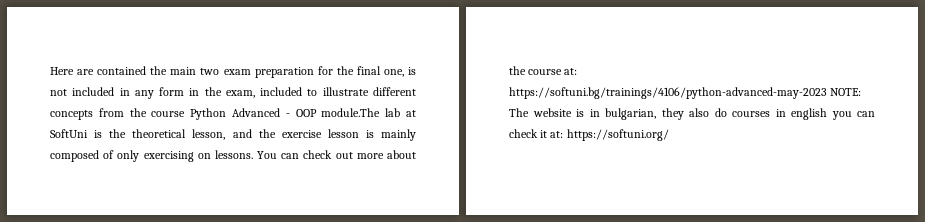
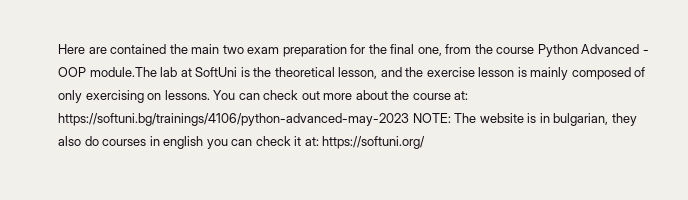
[407,67,416,75] [50,87,416,99] [50,110,93,120] is not included in any form in the exam, included to illustrate different concepts -> (442, 51) none

